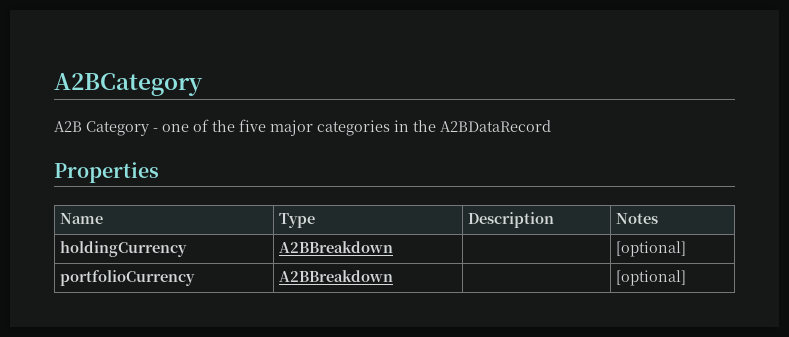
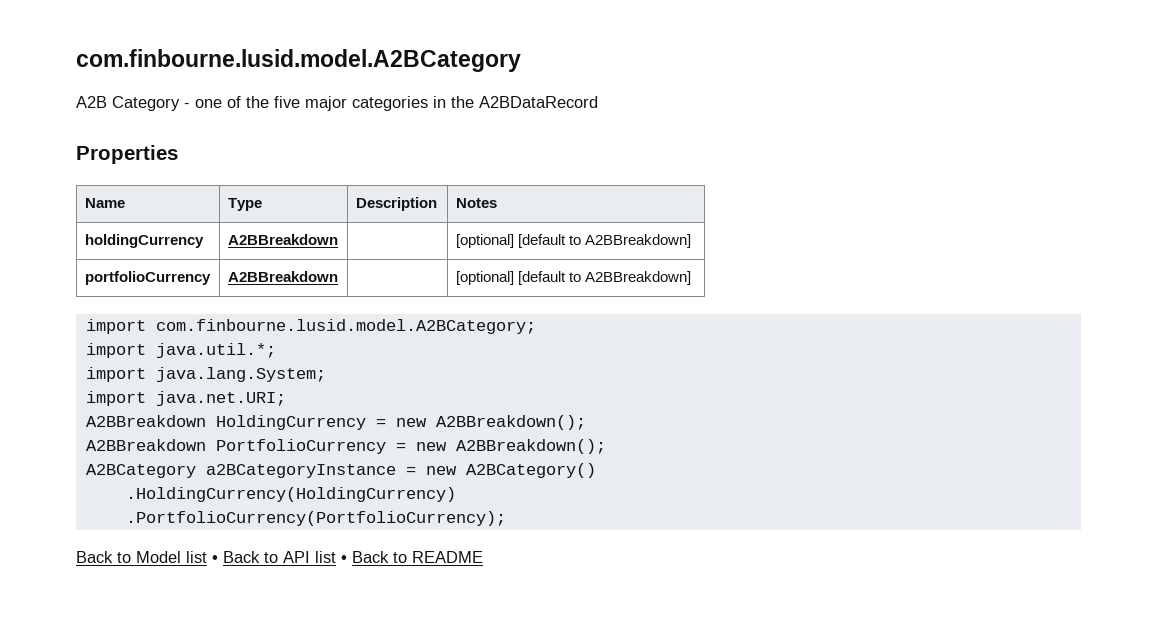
[54,73,203,96] A2BCategory -> [76,49,521,72] com.finbourne.lusid.model.A2BCategory
(687, 249) none -> [517,234,691,248] [default to A2BBreakdown]
(687, 278) none -> [517,271,691,285] [85,319,536,334] [85,343,276,358] [85,367,326,382] [85,391,286,406] [85,415,586,430] [85,439,606,454] [85,463,596,478] [125,487,456,502] [125,511,506,526] [76,551,483,563] [default to A2BBreakdown] // import com.finbourne.lusid.model.A2BCategory; // import java.util.*; // import java.lang.System; // import java.net.URI; // A2BBreakdown HoldingCurrency = new A2BBreakdown(); // A2BBreakdown PortfolioCurrency = new A2BBreakdown(); // A2BCategory a2BCategoryInstance = new A2BCategory() // .HoldingCurrency(HoldingCurrency) // .PortfolioCurrency(PortfolioCurrency); // Back to Model list • Back to API list • Back to README

